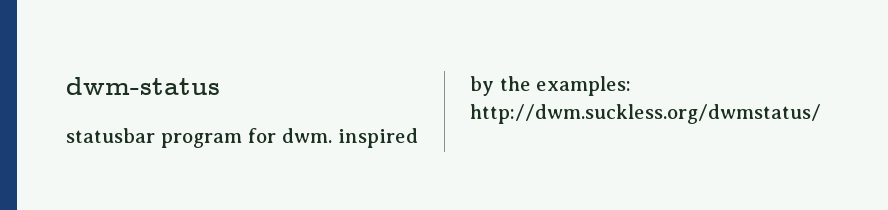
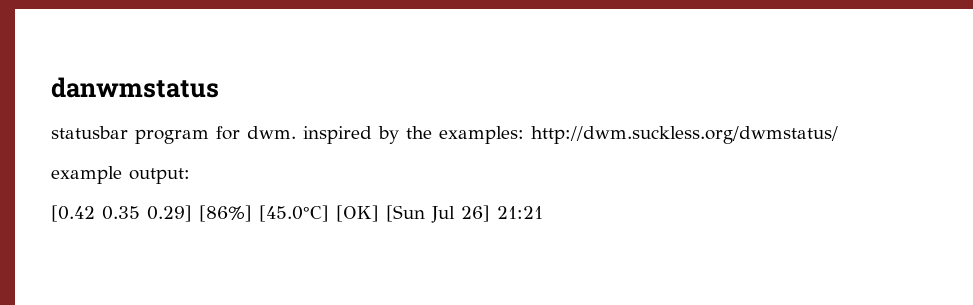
[66,77,220,95] dwm-status -> [51,77,219,98] danwmstatus
(821, 114) none -> [51,166,190,184] [51,205,543,223] // example output: // [0.42 0.35 0.29] [86%] [45.0°C] [OK] [Sun Jul 26] 21:21

